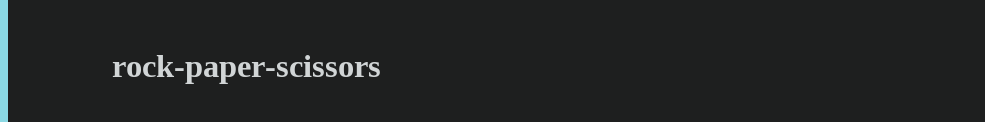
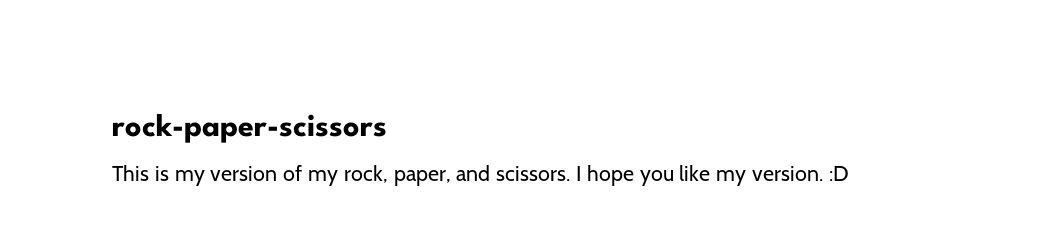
(381, 69) none -> [112,165,849,186] // This is my version of my rock, paper, and scissors. I hope you like my version. :D

